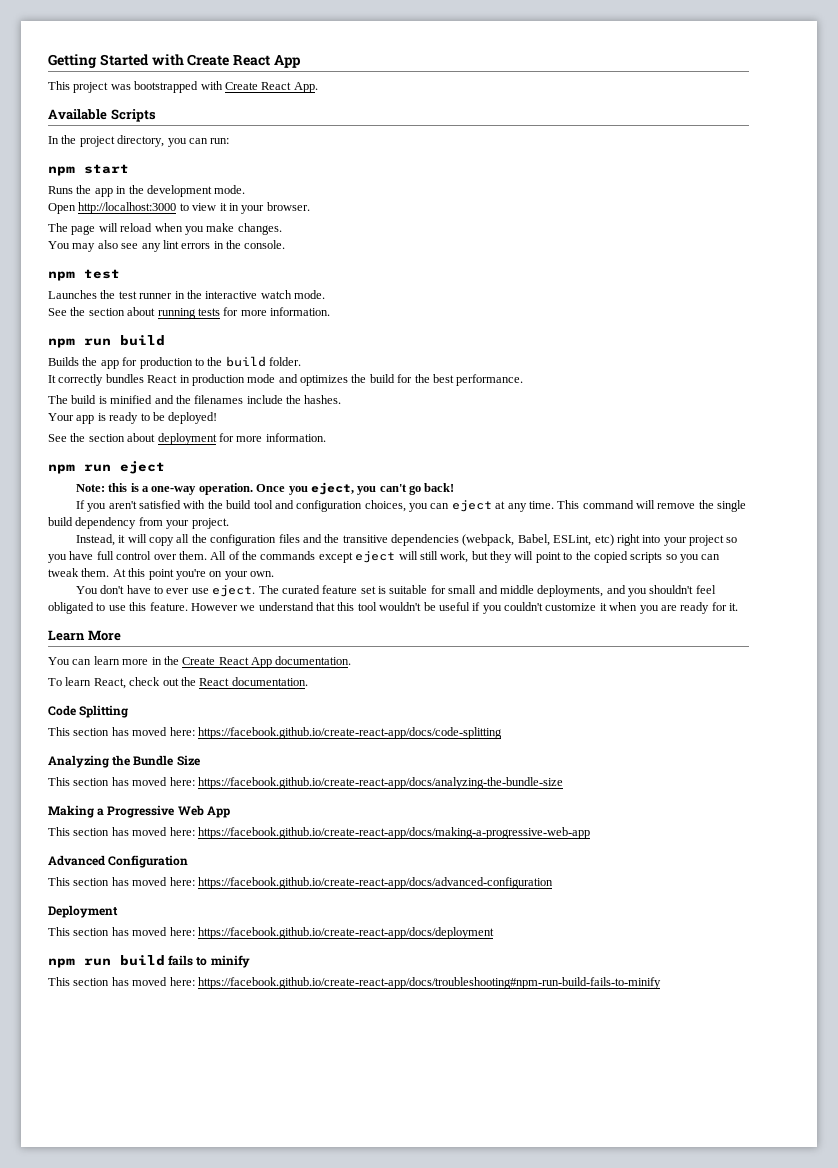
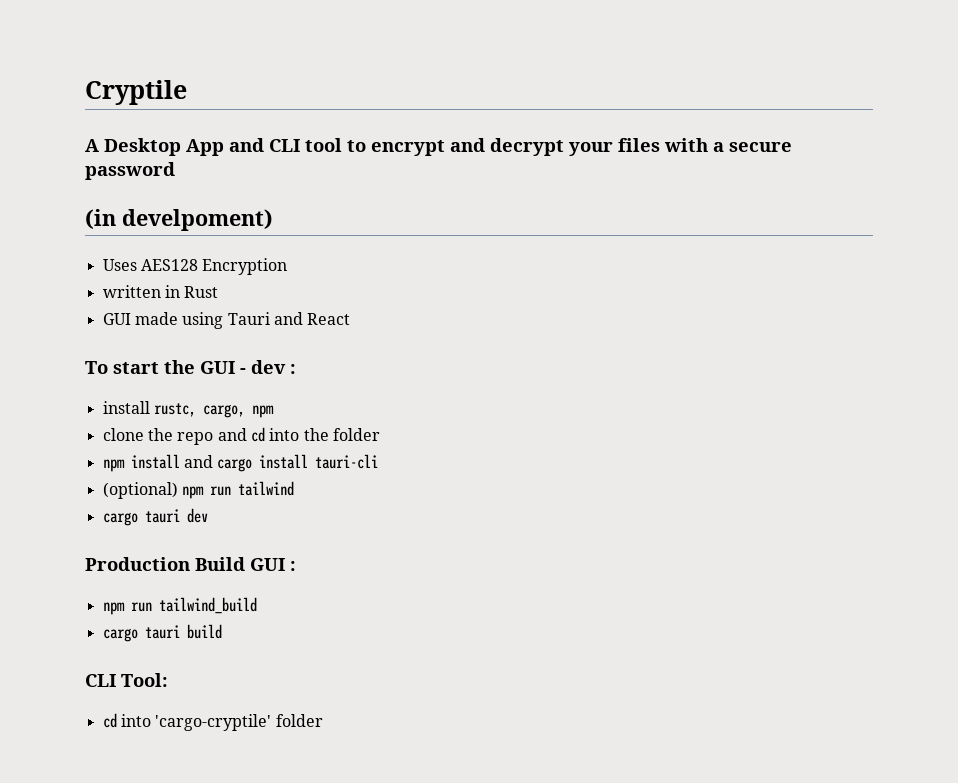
[48,54,301,68] [48,81,318,93] [48,109,156,122] [48,135,230,147] [48,164,129,176] [48,185,246,197] [48,202,310,214] [48,223,282,235] [48,240,286,252] [48,269,120,281] [48,290,325,299] [48,307,330,319] [48,335,165,348] [48,356,301,369] [48,374,524,386] [48,395,342,404] [48,412,218,424] [48,433,326,445] [48,461,165,474] [75,482,455,495] [75,500,747,512] [48,517,229,529] [75,534,738,546] [48,551,721,563] [48,568,274,580] [75,585,716,597] [48,602,738,614] [48,630,121,641] [48,656,352,668] [48,677,308,689] [48,705,129,718] [48,727,502,739] [48,755,200,768] [48,777,563,789] [48,805,230,818] [48,827,590,839] [48,855,189,868] [48,877,553,889] [48,905,118,918] [48,927,494,939] [48,955,250,968] [48,977,661,989] Getting Started with Create React App // This project was bootstrapped with Create React App. // Available Scripts // In the project directory, you can run: // npm start // Runs the app in the development mode. // Open http://localhost:3000 to view it in your browser. // The page will reload when you make changes. // You may also see any lint errors in the console. // npm test // Launches the test runner in the interactive watch mode. // See the section about running tests for more information. // npm run build // Builds the app for production to the build folder. // It correctly bundles React in production mode and optimizes the build for the best performance. // The build is minified and the filenames include the hashes. // Your app is ready to be deployed! // See the section about deployment for more information. // npm run eject // Note: this is a one-way operation. Once you eject, you can't go back! // If you aren't satisfied with the build tool and configuration choices, you can eject at any time. This command will remove the single build dependency from your project. // Instead, it will copy all the configuration files and the transitive dependencies (webpack, Babel, ESLint, etc) right into your project so you have full control over them. All of the commands except eject will still work, but they will point to the copied scripts so you can tweak them. At this point you're on your own. // You don't have to ever use eject. The curated feature set is suitable for small and middle deployments, and you shouldn't feel obligated to use this feature. However we understand that this tool wouldn't be useful if you couldn't customize it when you are ready for it. // Learn More // You can learn more in the Create React App documentation. // To learn React, check out the React documentation. // Code Splitting // This section has moved here: https://facebook.github.io/create-react-app/docs/code-splitting // Analyzing the Bundle Size // This section has moved here: https://facebook.github.io/create-react-app/docs/analyzing-the-bundle-size // Making a Progressive Web App // This section has moved here: https://facebook.github.io/create-react-app/docs/making-a-progressive-web-app // Advanced Configuration // This section has moved here: https://facebook.github.io/create-react-app/docs/advanced-configuration // Deployment // This section has moved here: https://facebook.github.io/create-react-app/docs/deployment // npm run build fails to minify // This section has moved here: https://facebook.github.io/create-react-app/docs/troubleshooting#npm-run-build-fails-to-minify -> [85,80,187,105] [85,138,792,156] [85,162,175,180] [85,209,273,231] [102,258,288,275] [102,285,219,298] [102,312,351,329] [85,360,296,374] [102,401,274,418] [102,427,380,445] [102,454,379,472] [102,481,294,499] [102,508,208,526] [85,557,296,571] [102,597,257,615] [102,624,222,642] [85,673,168,687] [102,713,323,731] Cryptile // A Desktop App and CLI tool to encrypt and decrypt your files with a secure password // (in develpoment) // Uses AES128 Encryption // written in Rust // GUI made using Tauri and React // To start the GUI - dev : // install rustc, cargo, npm // clone the repo and cd into the folder // npm install and cargo install tauri-cli // (optional) npm run tailwind // cargo tauri dev // Production Build GUI : // npm run tailwind_build // cargo tauri build // CLI Tool: // cd into 'cargo-cryptile' folder

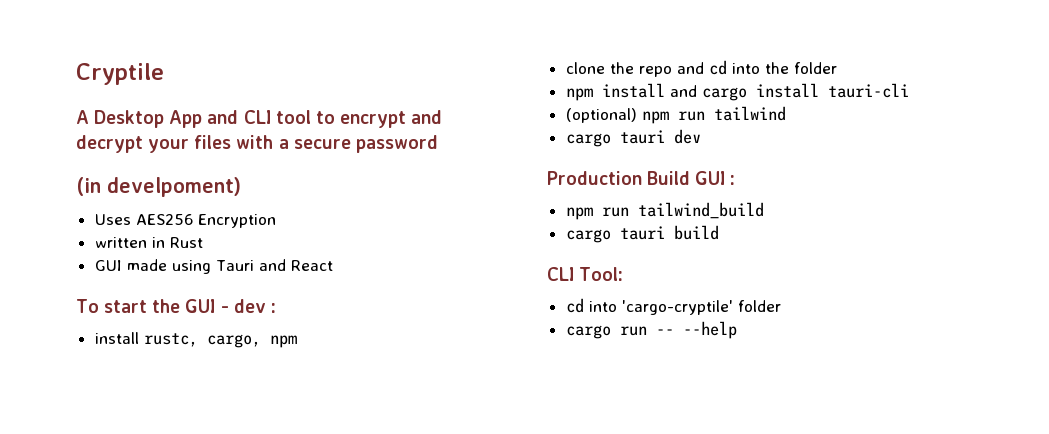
[140,259,198,271] AES128 -> [135,214,193,225] AES256
(323, 720) none -> [565,321,737,339] // cargo run -- --help

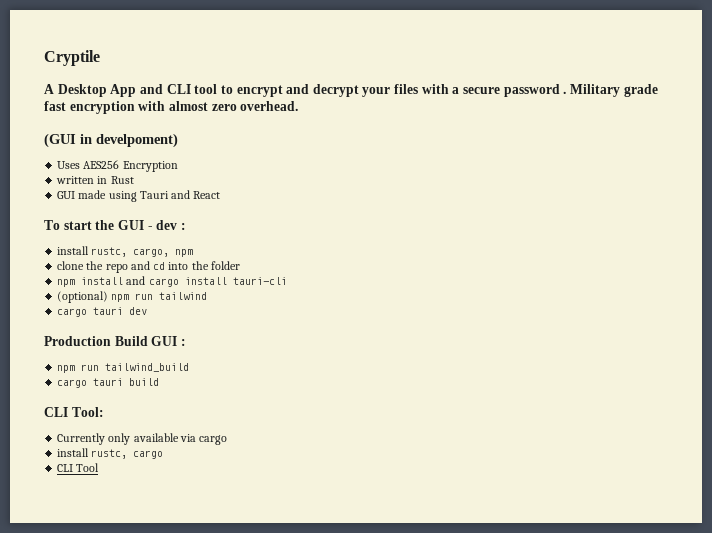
[76,177,101,196] // (in -> [563,84,658,97] [44,101,299,114] [44,133,92,148] . Military grade fast encryption with almost zero overhead. // (GUI in
[565,298,781,315] [565,321,737,339] cd into 'cargo-cryptile' folder // cargo run -- --help -> [57,433,228,445] [57,448,164,459] [57,463,100,472] Currently only available via cargo // install rustc, cargo // CLI Tool

